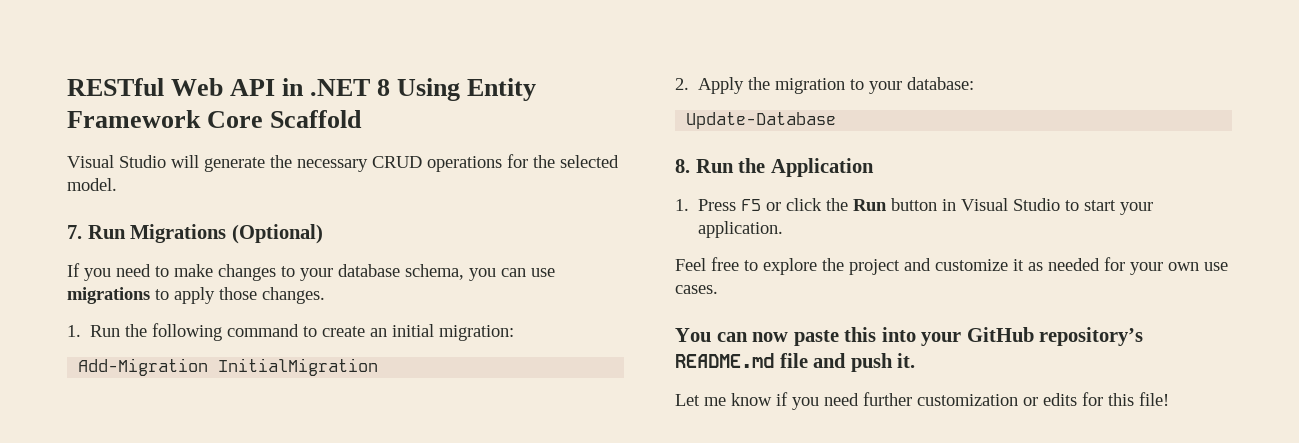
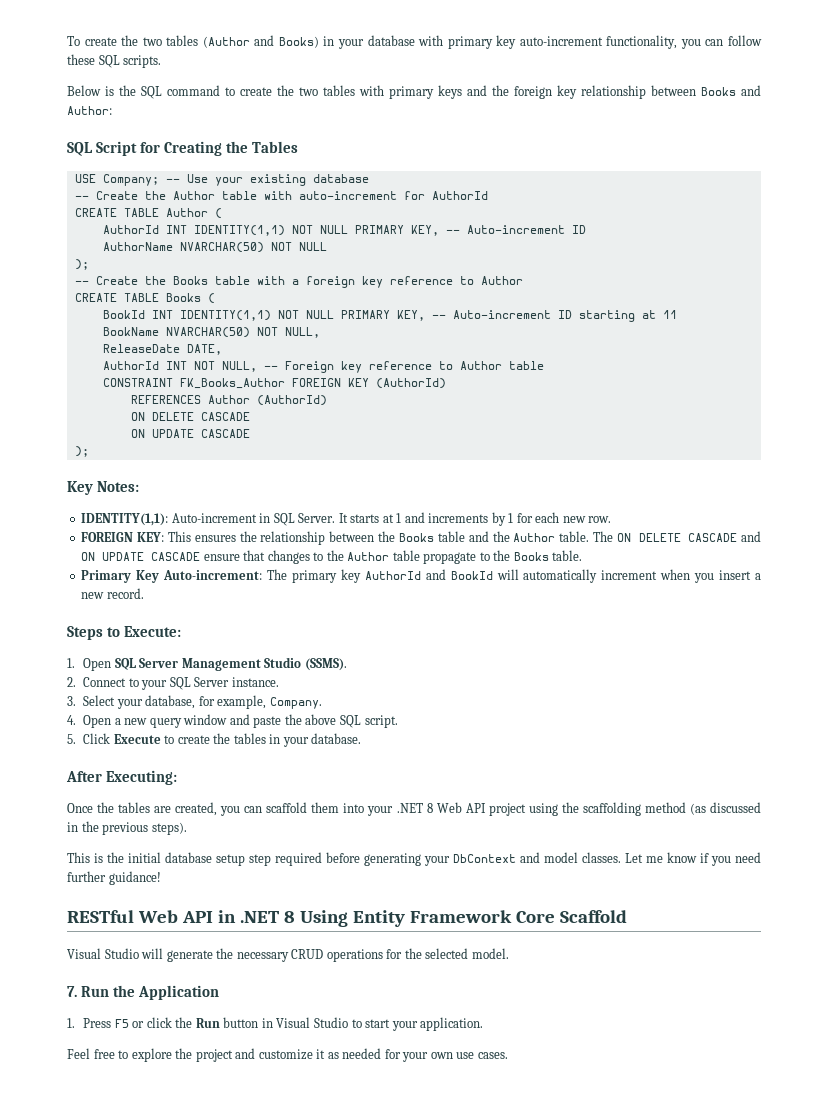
(67, 87) none -> [67,35,762,49] [67,54,162,68] [67,85,761,99] [67,106,112,115] [67,141,298,156] [74,174,369,186] [74,191,488,200] [74,208,222,219] [102,225,586,236] [102,242,327,253] [74,259,89,270] [74,276,523,288] [74,293,215,304] [102,310,677,322] [102,327,320,338] [102,344,222,355] [102,361,544,373] [102,378,446,389] [130,395,327,406] [130,412,250,421] [130,429,250,438] [74,446,89,457] [67,481,139,495] [81,512,612,526] [81,531,761,545] [81,550,583,564] [81,569,761,583] [81,588,144,599] [67,626,181,640] [67,657,347,671] [67,677,279,690] [67,695,322,709] [67,714,398,728] [67,733,362,747] [66,770,177,785] [67,802,761,816] [67,821,187,835] [67,852,761,866] [67,871,161,885] To create the two tables (Author and Books) in your database with primary key auto-increment functionality, you can follow these SQL scripts. // Below is the SQL command to create the two tables with primary keys and the foreign key relationship between Books and Author: // SQL Script for Creating the Tables // USE Company; -- Use your existing database // -- Create the Author table with auto-increment for AuthorId // CREATE TABLE Author ( // AuthorId INT IDENTITY(1,1) NOT NULL PRIMARY KEY, -- Auto-increment ID // AuthorName NVARCHAR(50) NOT NULL // ); // -- Create the Books table with a foreign key reference to Author // CREATE TABLE Books ( // BookId INT IDENTITY(1,1) NOT NULL PRIMARY KEY, -- Auto-increment ID starting at 11 // BookName NVARCHAR(50) NOT NULL, // ReleaseDate DATE, // AuthorId INT NOT NULL, -- Foreign key reference to Author table // CONSTRAINT FK_Books_Author FOREIGN KEY (AuthorId) // REFERENCES Author (AuthorId) // ON DELETE CASCADE // ON UPDATE CASCADE // ); // Key Notes: // IDENTITY(1,1): Auto-increment in SQL Server. It starts at 1 and increments by 1 for each new row. // FOREIGN KEY: This ensures the relationship between the Books table and the Author table. The ON DELETE CASCADE and ON UPDATE CASCADE ensure that changes to the Author table propagate to the Books table. // Primary Key Auto-increment: The primary key AuthorId and BookId will automatically increment when you insert a new record. // Steps to Execute: // 1. Open SQL Server Management Studio (SSMS). // 2. Connect to your SQL Server instance. // 3. Select your database, for example, Company. // 4. Open a new query window and paste the above SQL script. // 5. Click Execute to create the tables in your database. // After Executing: // Once the tables are created, you can scaffold them into your .NET 8 Web API project using the scaffolding method (as discussed in the previous steps). // This is the initial database setup step required before generating your DbContext and model classes. Let me know if you need further guidance! //
[130,224,323,244] [67,263,555,281] [67,287,325,304] [67,323,515,341] [78,358,379,376] [675,77,975,94] [686,112,837,129] [675,159,734,173] Migrations (Optional) // If you need to make changes to your database schema, you can use migrations to apply those changes. // 1. Run the following command to create an initial migration: // Add-Migration InitialMigration // 2. Apply the migration to your database: // Update-Database // 8. Run -> (109, 991) none
[675,327,1144,346] [675,353,916,372] [675,392,1169,410] // You can now paste this into your GitHub repository’s README.md file and push it. // Let me know if you need further customization or edits for this file! -> (508, 1055) none

